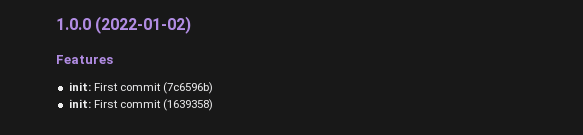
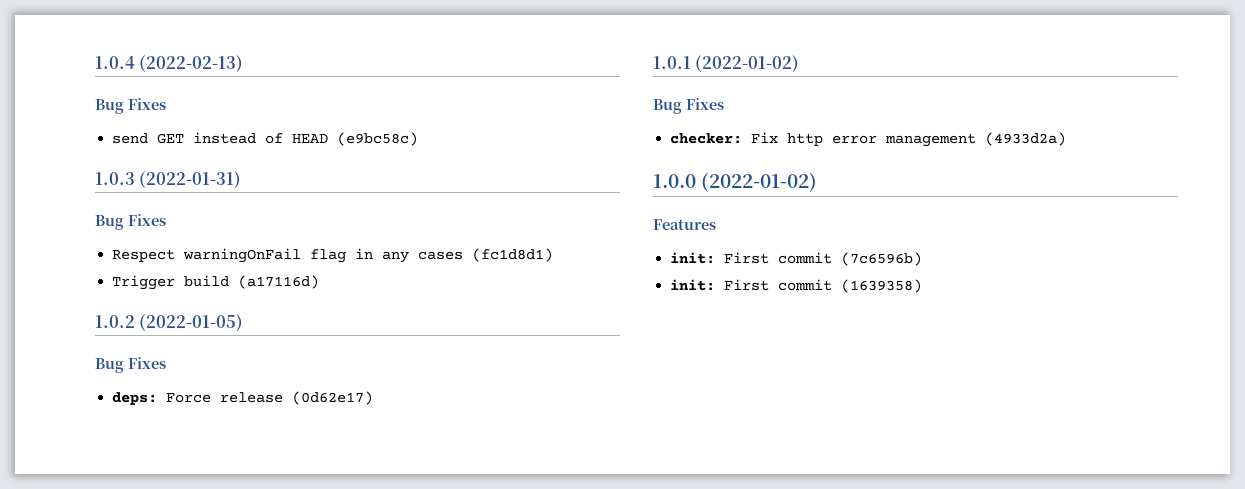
(56, 24) none -> [95,55,244,72] [95,98,166,114] [112,132,419,146] [95,171,242,188] [95,214,166,230] [112,248,554,263] [112,275,320,290] [95,314,244,331] [95,357,166,373] [112,391,374,405] [653,55,800,72] [653,98,724,114] [670,132,1067,147] 1.0.4 (2022-02-13) // Bug Fixes // send GET instead of HEAD (e9bc58c) // 1.0.3 (2022-01-31) // Bug Fixes // Respect warningOnFail flag in any cases (fc1d8d1) // Trigger build (a17116d) // 1.0.2 (2022-01-05) // Bug Fixes // deps: Force release (0d62e17) // 1.0.1 (2022-01-02) // Bug Fixes // checker: Fix http error management (4933d2a) //

